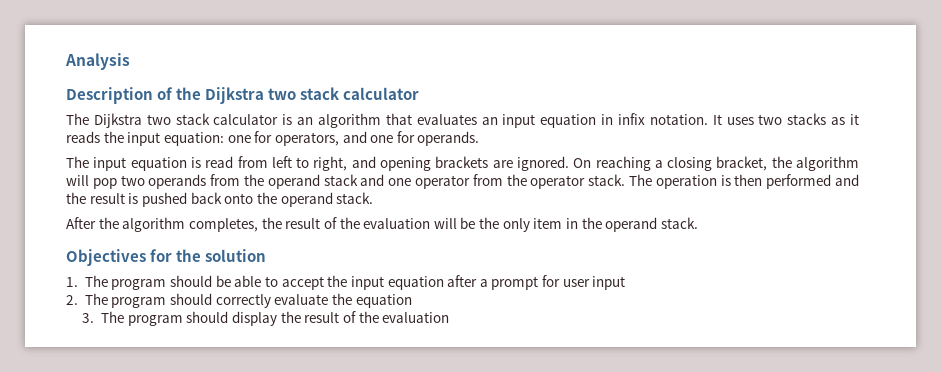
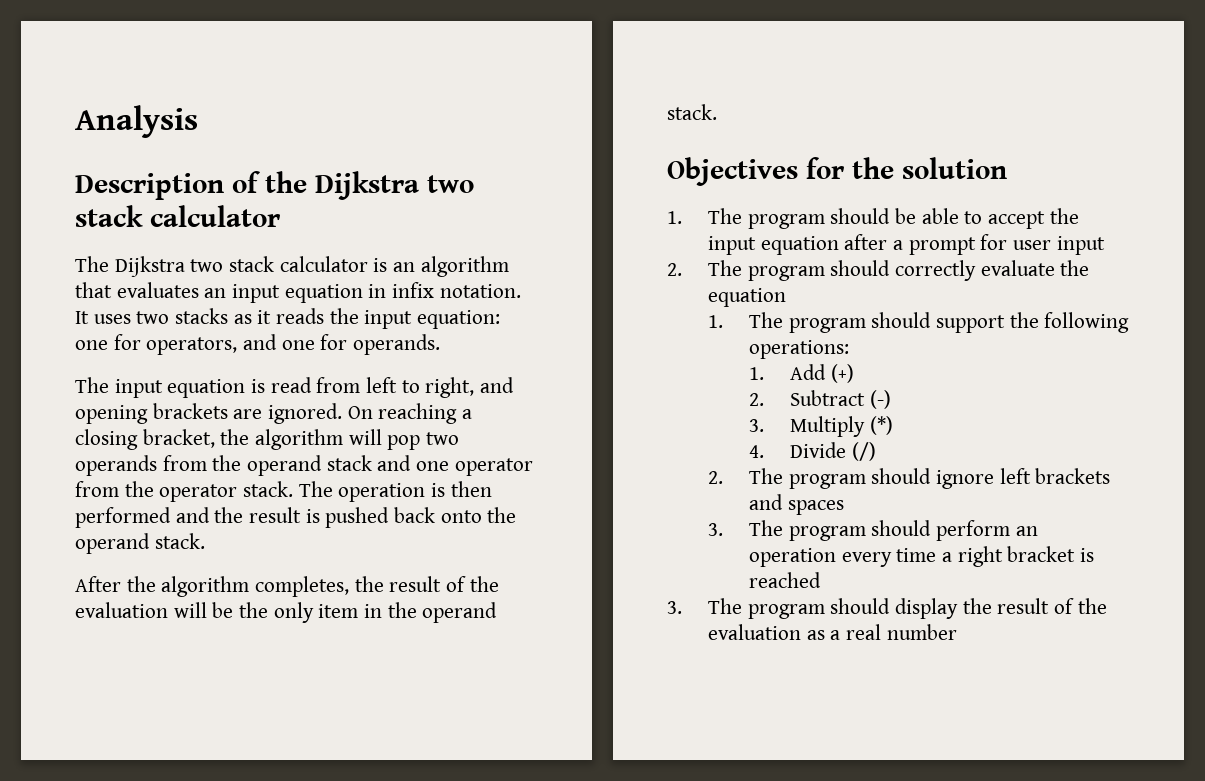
[82,311,229,326] 3. The program should -> [708,312,1130,333] [749,340,850,359] [749,364,854,383] [749,390,891,409] [749,416,893,437] [749,442,876,461] [708,468,1111,489] [749,494,844,515] [708,520,1038,541] [749,546,1095,567] [749,572,822,588] [667,598,891,619] 1. The program should support the following operations: // 1. Add (+) // 2. Subtract (-) // 3. Multiply (*) // 4. Divide (/) // 2. The program should ignore left brackets and spaces // 3. The program should perform an operation every time a right bracket is reached // 3. The program should
(450, 317) none -> [806,624,957,640] as a real number

